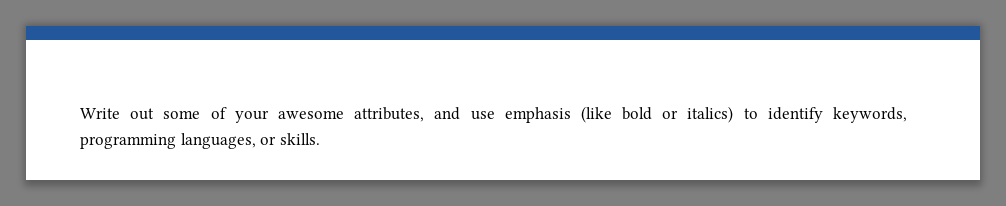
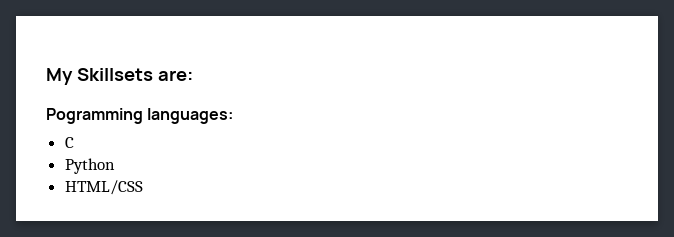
[80,106,907,123] [80,133,320,149] Write out some of your awesome attributes, and use emphasis (like bold or italics) to identify keywords, programming languages, or skills. -> [46,68,193,85] [46,108,234,124] [64,137,74,148] [64,158,115,174] [64,180,143,195] My Skillsets are: // Pogramming languages: // C // Python // HTML/CSS

